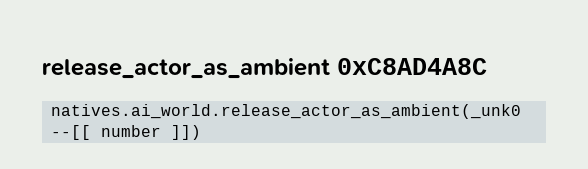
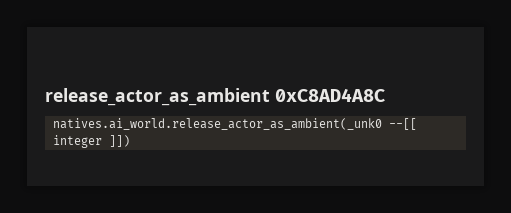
[101,125,162,137] number -> [52,135,102,148] integer

